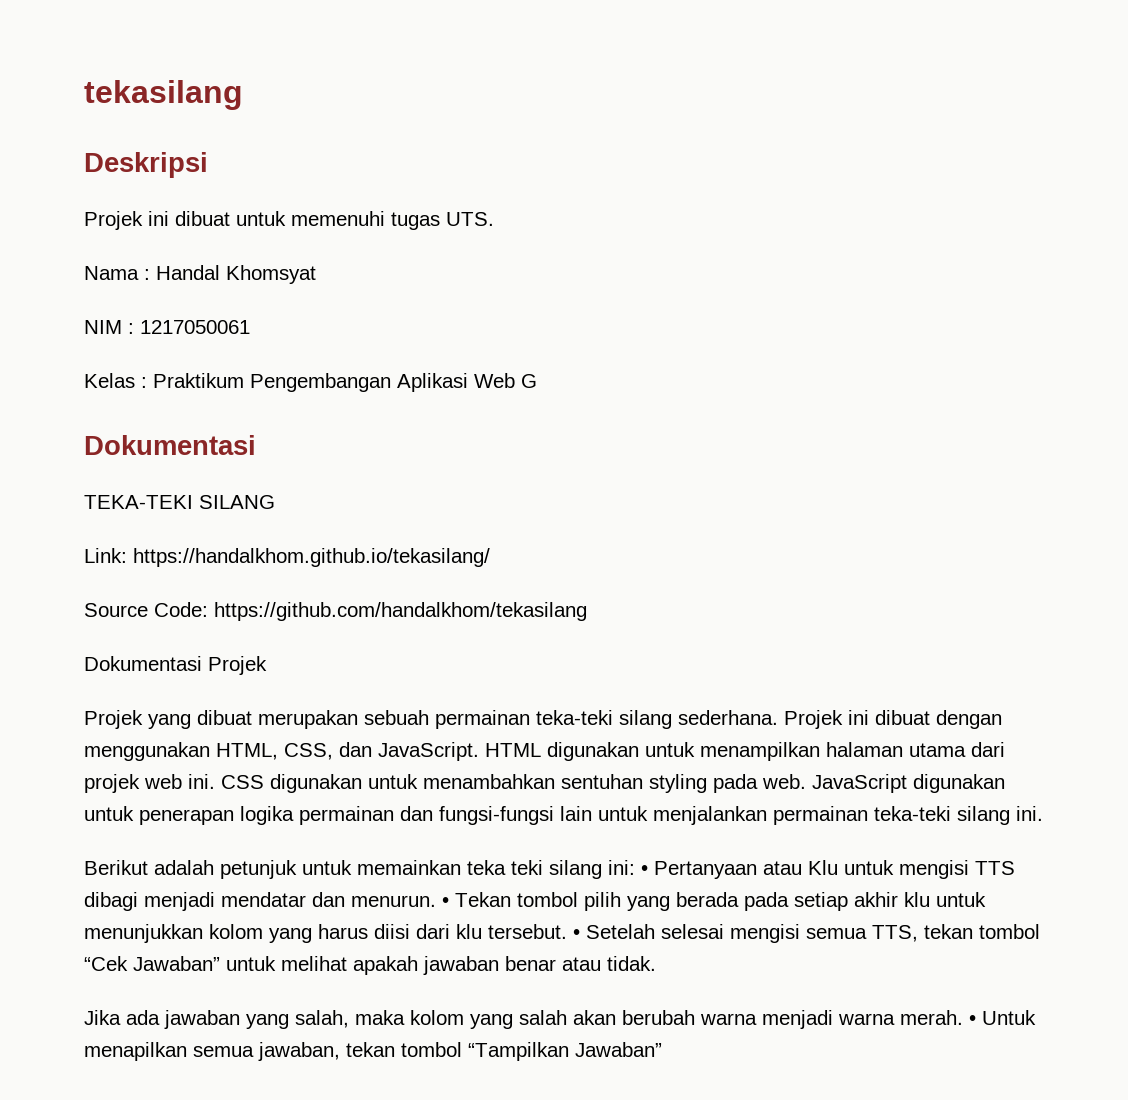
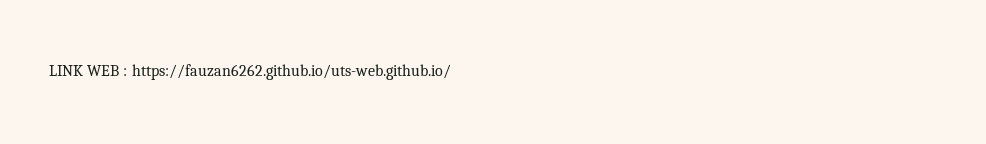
[84,80,243,110] [84,152,208,178] [84,211,494,230] [84,265,316,284] [84,320,250,334] [84,373,537,392] [84,435,256,455] [84,495,275,509] [84,548,490,567] [84,602,587,621] [84,656,267,675] [84,710,1002,729] [84,742,1005,761] [84,774,1005,793] [84,806,1043,825] [84,860,1015,879] [84,892,986,911] [84,924,1040,943] [84,956,656,975] [84,1010,1036,1029] [84,1042,662,1061] tekasilang // Deskripsi // Projek ini dibuat untuk memenuhi tugas UTS. // Nama : Handal Khomsyat // NIM : 1217050061 // Kelas : Praktikum Pengembangan Aplikasi Web G // Dokumentasi // TEKA-TEKI SILANG // Link: https://handalkhom.github.io/tekasilang/ // Source Code: https://github.com/handalkhom/tekasilang // Dokumentasi Projek // Projek yang dibuat merupakan sebuah permainan teka-teki silang sederhana. Projek ini dibuat dengan menggunakan HTML, CSS, dan JavaScript. HTML digunakan untuk menampilkan halaman utama dari projek web ini. CSS digunakan untuk menambahkan sentuhan styling pada web. JavaScript digunakan untuk penerapan logika permainan dan fungsi-fungsi lain untuk menjalankan permainan teka-teki silang ini. // Berikut adalah petunjuk untuk memainkan teka teki silang ini: • Pertanyaan atau Klu untuk mengisi TTS dibagi menjadi mendatar dan menurun. • Tekan tombol pilih yang berada pada setiap akhir klu untuk menunjukkan kolom yang harus diisi dari klu tersebut. • Setelah selesai mengisi semua TTS, tekan tombol “Cek Jawaban” untuk melihat apakah jawaban benar atau tidak. // Jika ada jawaban yang salah, maka kolom yang salah akan berubah warna menjadi warna merah. • Untuk menapilkan semua jawaban, tekan tombol “Tampilkan Jawaban” -> [49,64,451,80] LINK WEB : https://fauzan6262.github.io/uts-web.github.io/

